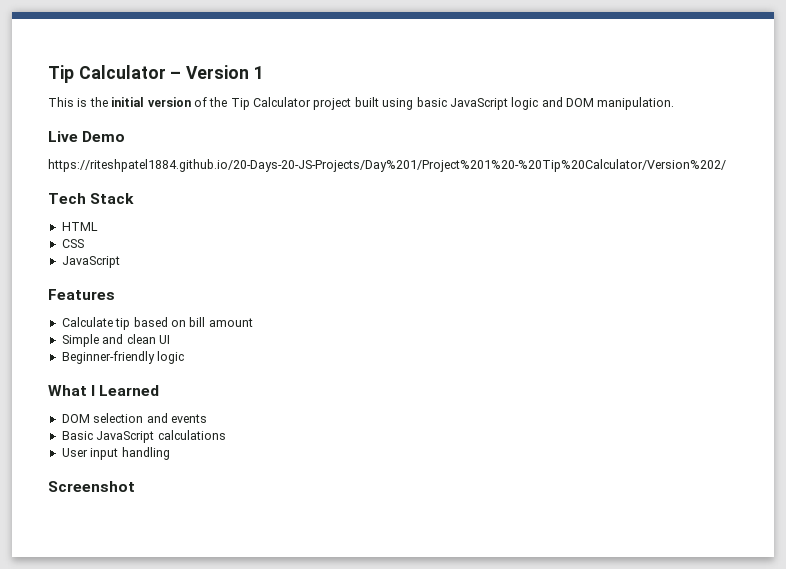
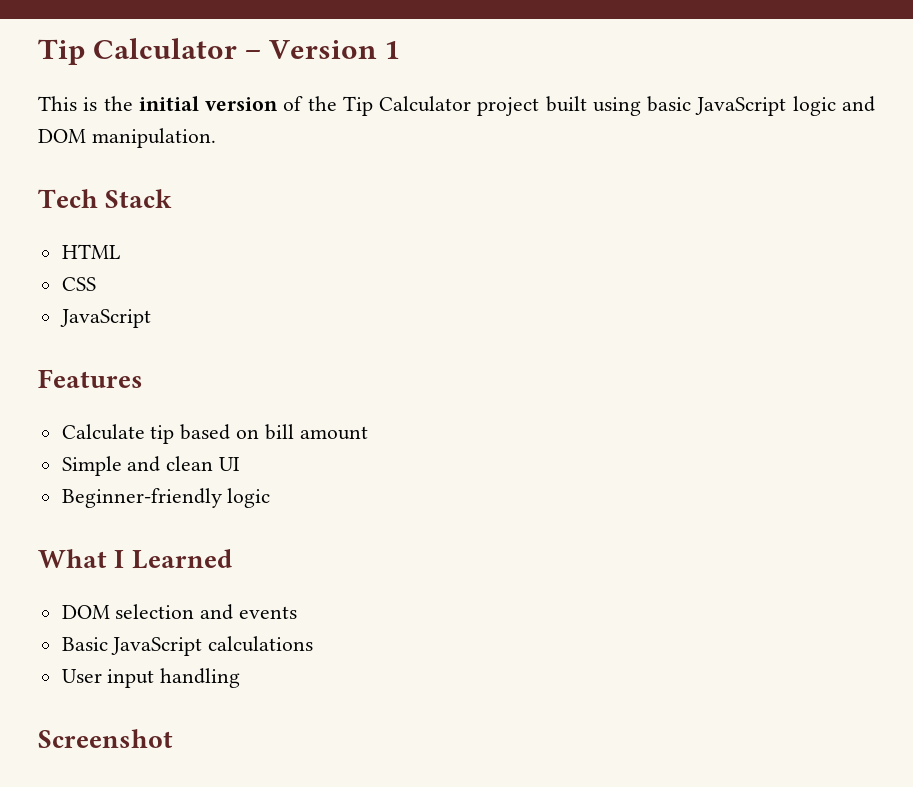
[48,131,126,142] [48,159,726,172] // Live Demo // https://riteshpatel1884.github.io/20-Days-20-JS-Projects/Day%201/Project%201%20-%20Tip%20Calculator/Version%202/ -> (216, 138) none

